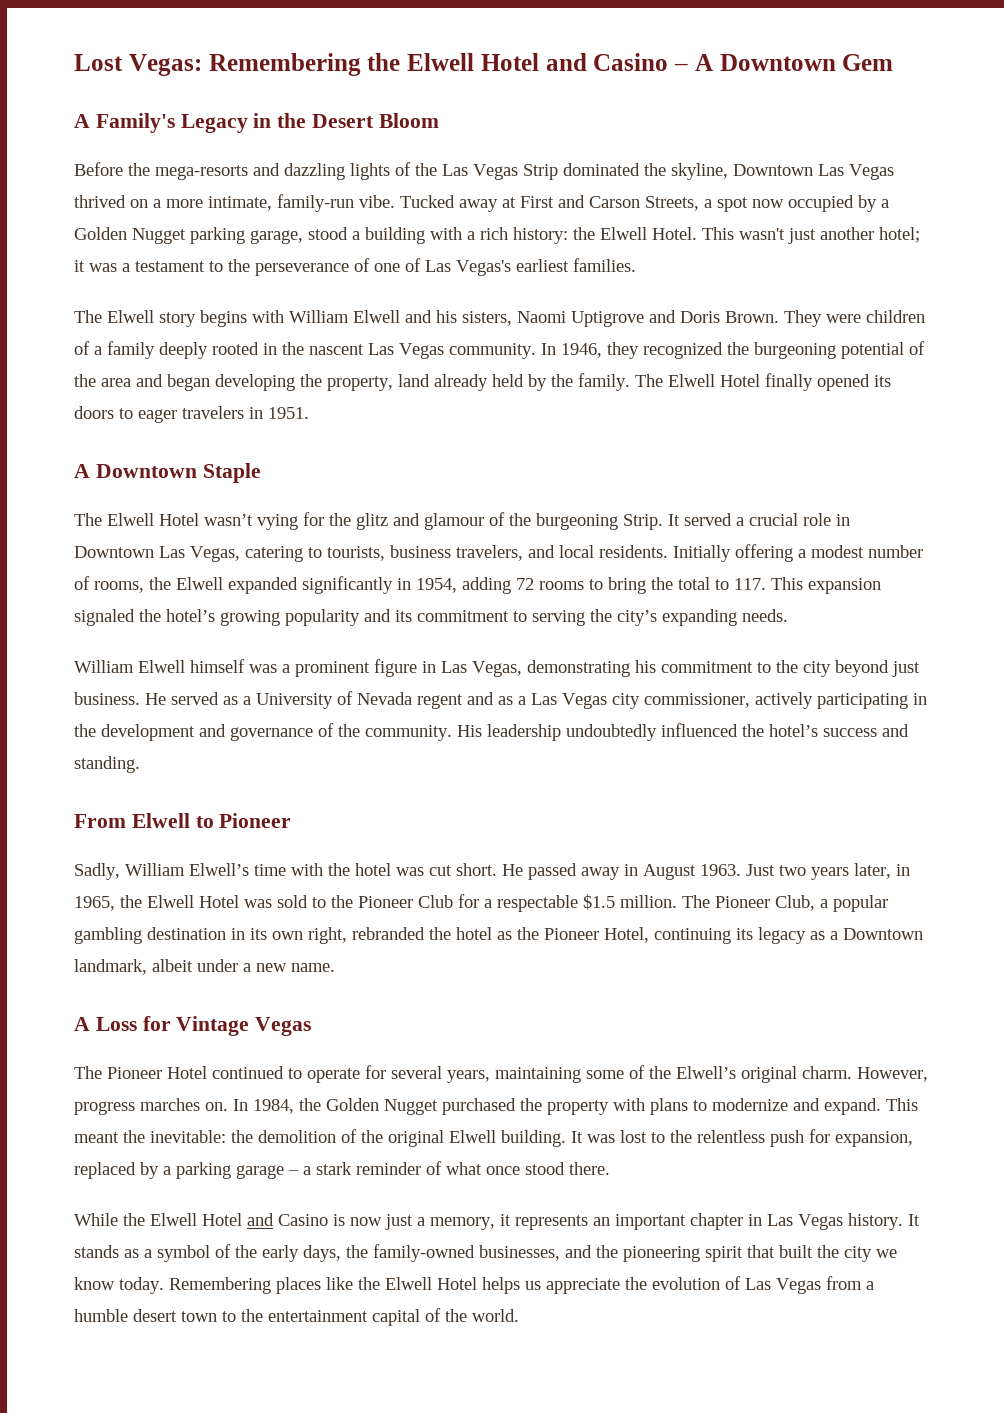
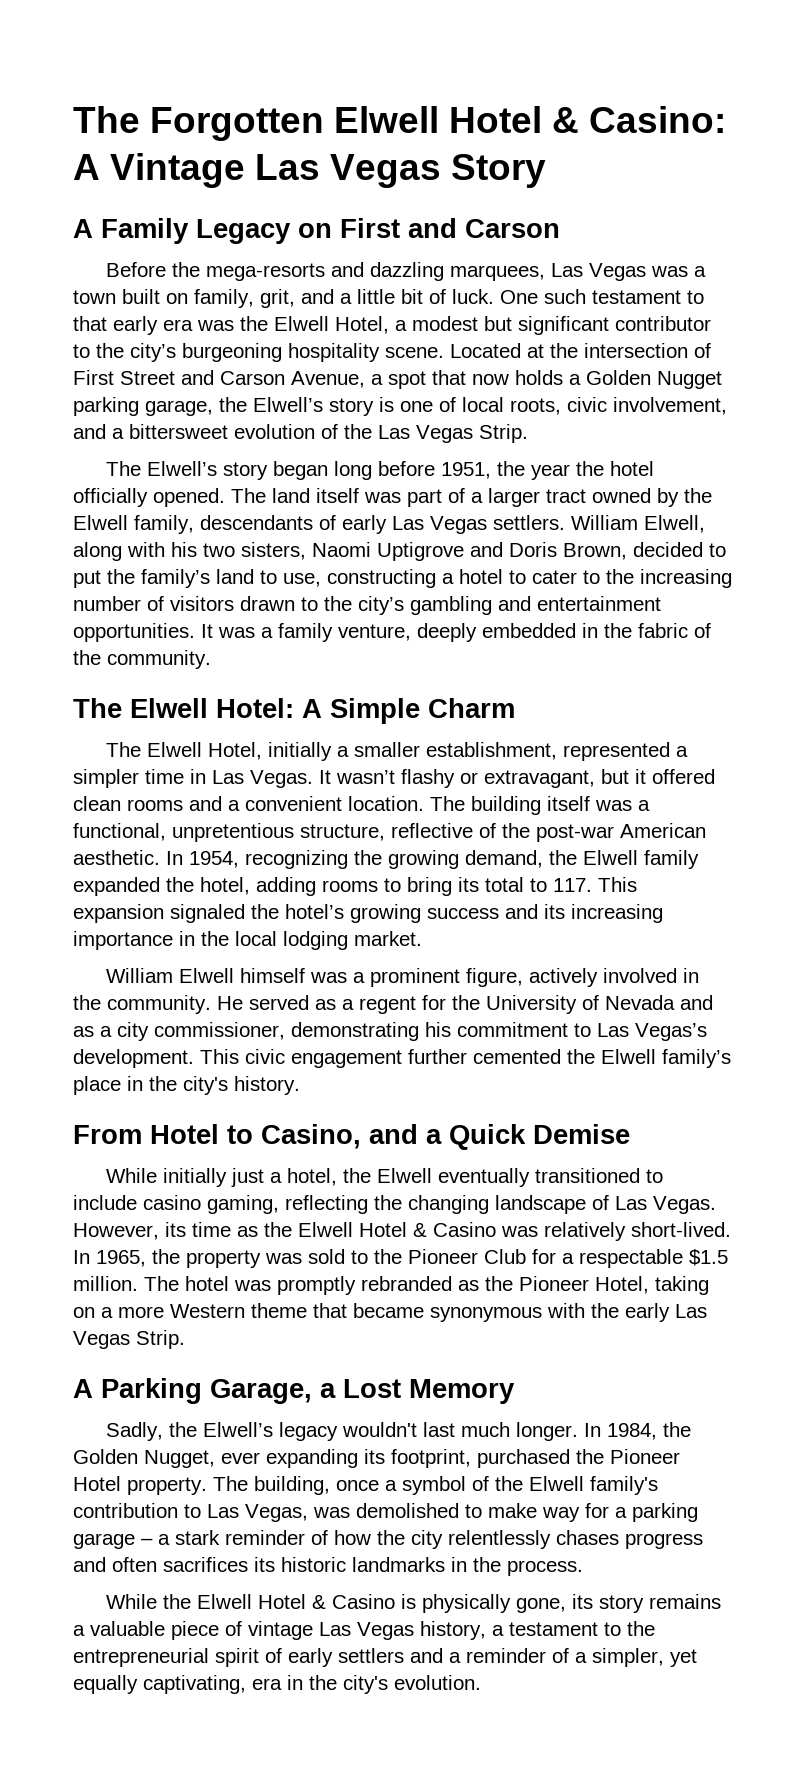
[74,53,894,76] [74,113,439,133] Lost Vegas: Remembering the Elwell Hotel and Casino – A Downtown Gem // A Family's Legacy in the Desert Bloom -> [73,106,726,141] [73,153,546,188] [73,218,560,244] The Forgotten Elwell Hotel & Casino: A Vintage Las Vegas Story // A Family Legacy on First and Carson
[350,162,894,180] [74,194,699,212] lights of the Las Vegas Strip dominated the skyline, Downtown Las Vegas thrived on a more intimate, family-run vibe. Tucked away at First and Carson Streets, -> [449,263,706,281] [73,289,704,308] [73,316,711,335] [73,343,711,362] [73,370,365,388] marquees, Las Vegas was a town built on family, grit, and a little bit of luck. One such testament to that early era was the Elwell Hotel, a modest but significant contributor to the city’s burgeoning hospitality scene. Located at the intersection of First Street and Carson Avenue,
[752,195,877,212] now occupied by -> [432,370,563,385] that now holds
[308,227,920,244] [74,258,636,276] [74,310,457,327] stood a building with a rich history: the Elwell Hotel. This wasn't just another hotel; it was a testament to the perseverance of one of Las Vegas's earliest families. // The Elwell story begins with William Elwell and his -> [219,397,727,416] [73,424,528,443] [105,461,654,480] [73,488,712,507] [73,515,705,534] [73,542,235,561] the Elwell’s story is one of local roots, civic involvement, and a bittersweet evolution of the Las Vegas Strip. // The Elwell’s story began long before 1951, the year the hotel officially opened. The land itself was part of a larger tract owned by the Elwell family, descendants of early Las Vegas settlers. William Elwell, along with his two
[725,310,925,327] [74,341,925,359] [74,373,891,391] [74,406,309,423] [74,463,261,483] [74,512,850,530] [74,544,923,562] [74,576,534,594] Brown. They were children of a family deeply rooted in the nascent Las Vegas community. In 1946, they recognized the burgeoning potential of the area and began developing the property, land already held by the family. The Elwell Hotel finally opened its doors to eager travelers in 1951. // A Downtown Staple // The Elwell Hotel wasn’t vying for the glitz and glamour of the burgeoning Strip. It served a crucial role in Downtown Las Vegas, catering to tourists, business travelers, and local residents. Initially offering a modest number of rooms, the Elwell expanded significantly in 1954, adding 72 -> [563,542,726,560] [73,569,732,588] [73,596,661,615] [73,623,711,642] [73,650,211,669] [73,698,515,724] [105,742,688,761] [73,769,715,788] [73,796,650,815] [73,823,706,842] [73,850,699,869] [73,877,316,896] Brown, decided to put the family’s land to use, constructing a hotel to cater to the increasing number of visitors drawn to the city’s gambling and entertainment opportunities. It was a family venture, deeply embedded in the fabric of the community. // The Elwell Hotel: A Simple Charm // The Elwell Hotel, initially a smaller establishment, represented a simpler time in Las Vegas. It wasn’t flashy or extravagant, but it offered clean rooms and a convenient location. The building itself was a functional, unpretentious structure, reflective of the post-war American aesthetic. In 1954, recognizing the growing demand, the Elwell family expanded the hotel, adding
[651,577,673,590] the -> [458,877,479,892] its
[285,609,360,626] popularity -> [427,908,499,919] success
[417,609,788,626] commitment to serving the city’s expanding needs. -> [571,904,663,923] [73,931,422,950] increasing importance in the local lodging market.
[374,659,920,677] [74,691,927,709] [74,723,909,741] [74,756,140,773] [74,813,292,828] [74,863,910,880] [74,895,239,911] figure in Las Vegas, demonstrating his commitment to the city beyond just business. He served as a University of Nevada regent and as a Las Vegas city commissioner, actively participating in the development and governance of the community. His leadership undoubtedly influenced the hotel’s success and standing. // From Elwell to Pioneer // Sadly, William Elwell’s time with the hotel was cut short. He passed away in August 1963. Just two years later, in 1965, the Elwell Hotel -> [465,968,699,987] [73,995,713,1014] [73,1022,707,1041] [73,1049,731,1068] [73,1076,300,1095] [73,1124,630,1150] [105,1168,663,1187] [73,1195,716,1214] [73,1222,731,1241] [73,1249,261,1268] figure, actively involved in the community. He served as a regent for the University of Nevada and as a city commissioner, demonstrating his commitment to Las Vegas’s development. This civic engagement further cemented the Elwell family’s place in the city's history. // From Hotel to Casino, and a Quick Demise // While initially just a hotel, the Elwell eventually transitioned to include casino gaming, reflecting the changing landscape of Las Vegas. However, its time as the Elwell Hotel & Casino was relatively short-lived. In 1965, the property
[715,895,888,912] [74,927,923,944] [74,959,335,975] [74,1016,312,1036] [74,1065,928,1083] [74,1098,918,1115] [74,1129,913,1147] [74,1162,159,1179] Pioneer Club, a popular gambling destination in its own right, rebranded the hotel as the Pioneer Hotel, continuing its legacy as a Downtown landmark, albeit under a new name. // A Loss for Vintage Vegas // The Pioneer Hotel continued to operate for several years, maintaining some of the Elwell’s original charm. However, progress marches on. In 1984, the Golden Nugget purchased the property with plans to modernize and expand. This meant the inevitable: the demolition of the original Elwell building. It was lost to the relentless push for expansion, replaced by -> [185,1276,709,1295] [73,1303,707,1322] [73,1330,185,1349] [73,1378,515,1404] [105,1422,691,1441] [73,1449,680,1468] [73,1476,658,1495] [73,1503,609,1522] hotel was promptly rebranded as the Pioneer Hotel, taking on a more Western theme that became synonymous with the early Las Vegas Strip. // A Parking Garage, a Lost Memory // Sadly, the Elwell’s legacy wouldn't last much longer. In 1984, the Golden Nugget, ever expanding its footprint, purchased the Pioneer Hotel property. The building, once a symbol of the Elwell family's contribution to Las Vegas, was demolished to make way for
[446,1162,610,1175] what once stood there. -> [334,1530,703,1549] [73,1557,583,1576] how the city relentlessly chases progress and often sacrifices its historic landmarks in the process.
[247,1213,274,1226] and -> [311,1595,326,1609] &
[350,1213,920,1230] [74,1244,897,1262] [74,1276,874,1294] [74,1308,519,1326] now just a memory, it represents an important chapter in Las Vegas history. It stands as a symbol of the early days, the family-owned businesses, and the pioneering spirit that built the city we know today. Remembering places like the Elwell Hotel helps us appreciate the evolution of Las Vegas from a humble desert town to the entertainment capital of the world. -> [421,1594,721,1613] [73,1621,655,1640] [73,1648,697,1667] [73,1675,481,1694] physically gone, its story remains a valuable piece of vintage Las Vegas history, a testament to the entrepreneurial spirit of early settlers and a reminder of a simpler, yet equally captivating, era in the city's evolution.

